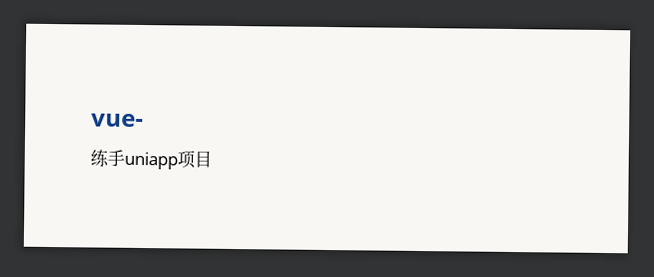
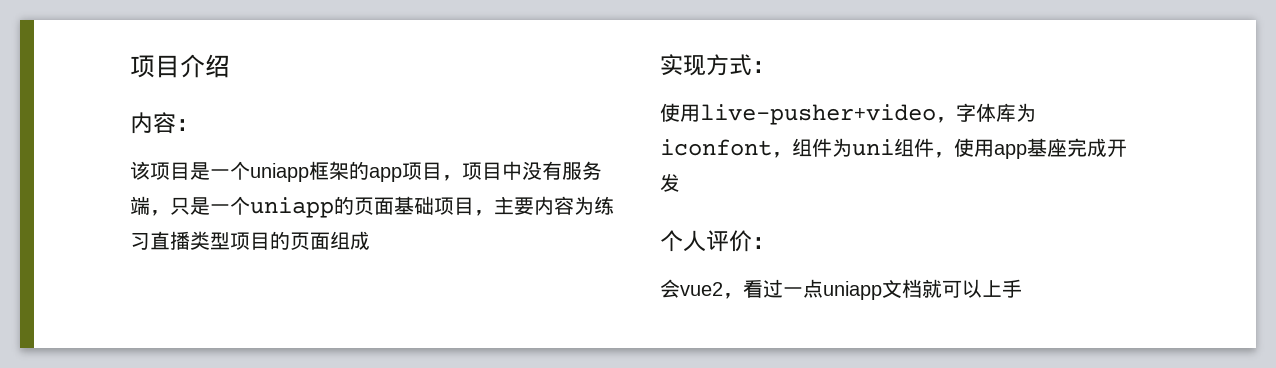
[91,113,144,128] [90,149,212,170] vue- // 练手uniapp项目 -> [130,54,230,78] [130,112,199,134] [130,161,602,182] [130,196,614,218] [130,231,370,250] [660,54,775,76] [660,103,1036,125] [660,138,1127,159] [660,173,680,192] [660,230,775,252] [660,279,1022,300] 项目介绍 // 内容： // 该项目是一个uniapp框架的app项目，项目中没有服务端，只是一个uniapp的页面基础项目，主要内容为练习直播类型项目的页面组成 // 实现方式： // 使用live-pusher+video，字体库为iconfont，组件为uni组件，使用app基座完成开发 // 个人评价： // 会vue2，看过一点uniapp文档就可以上手

